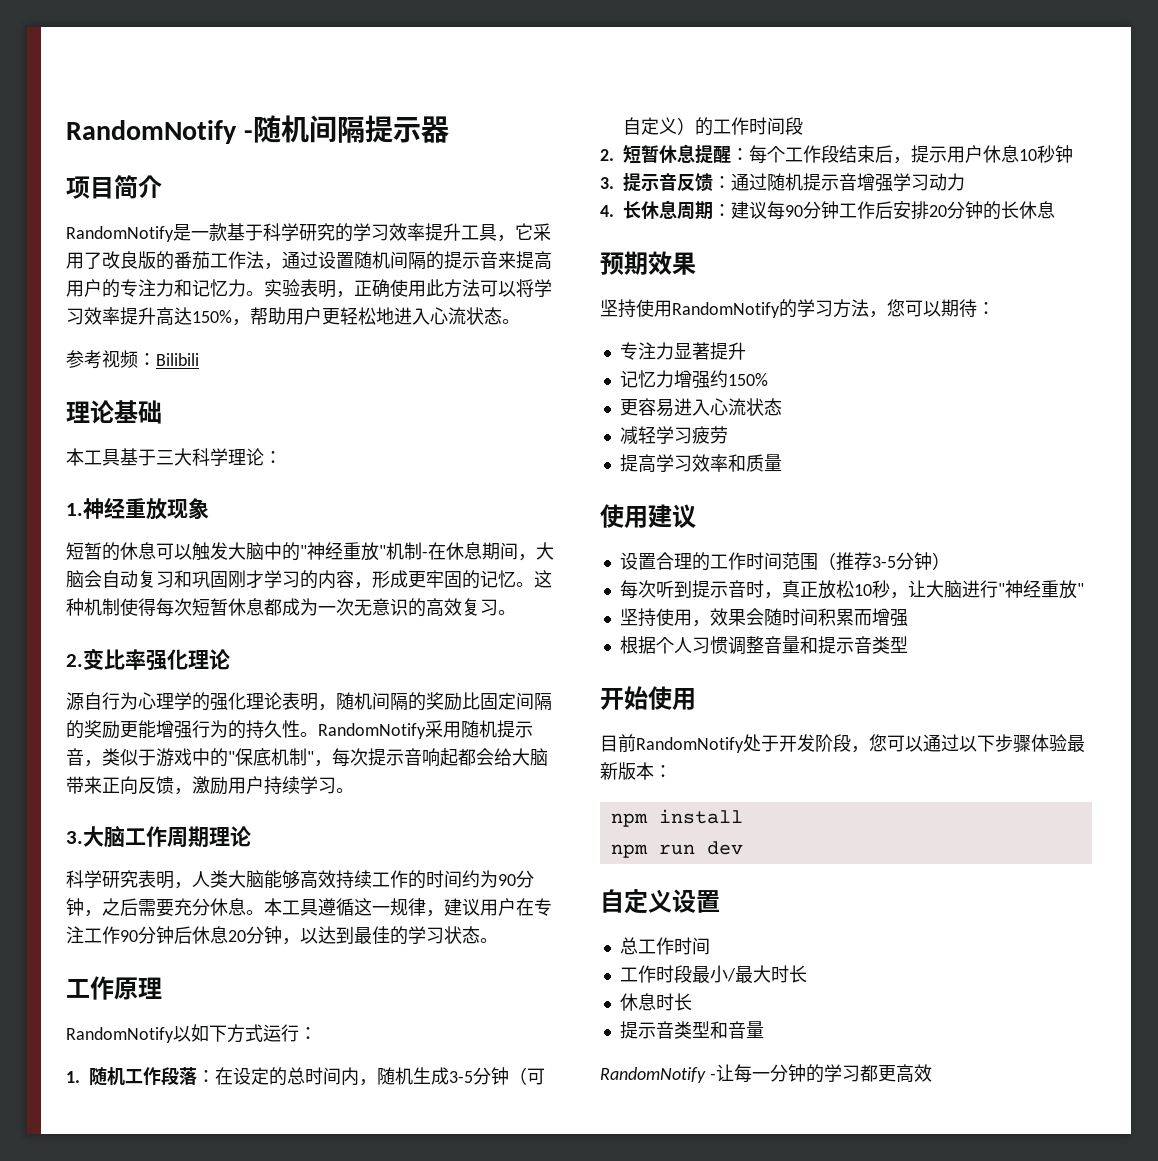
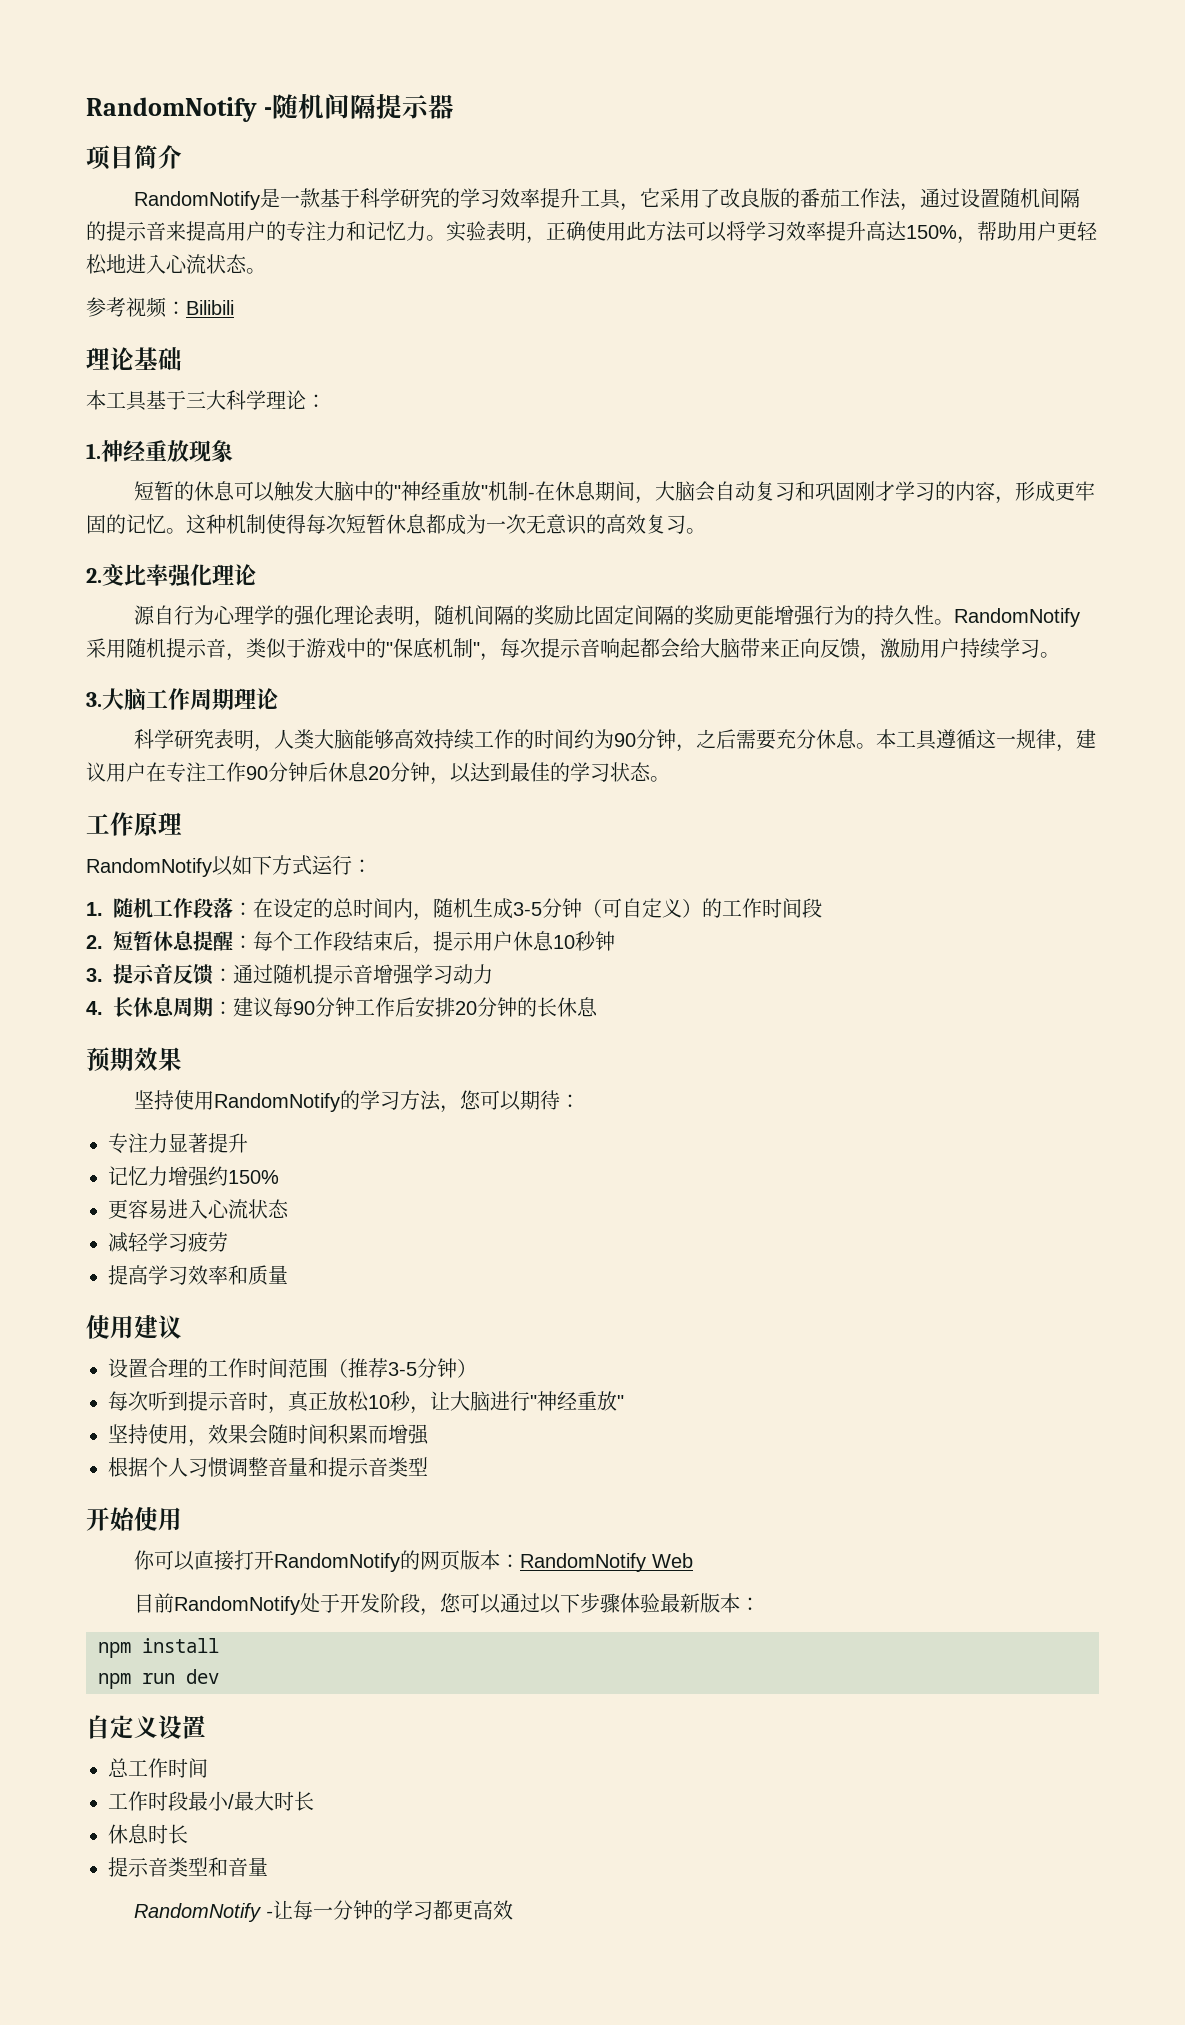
(696, 699) none -> [134,1550,694,1572] // 你可以直接打开RandomNotify的网页版本：RandomNotify Web

